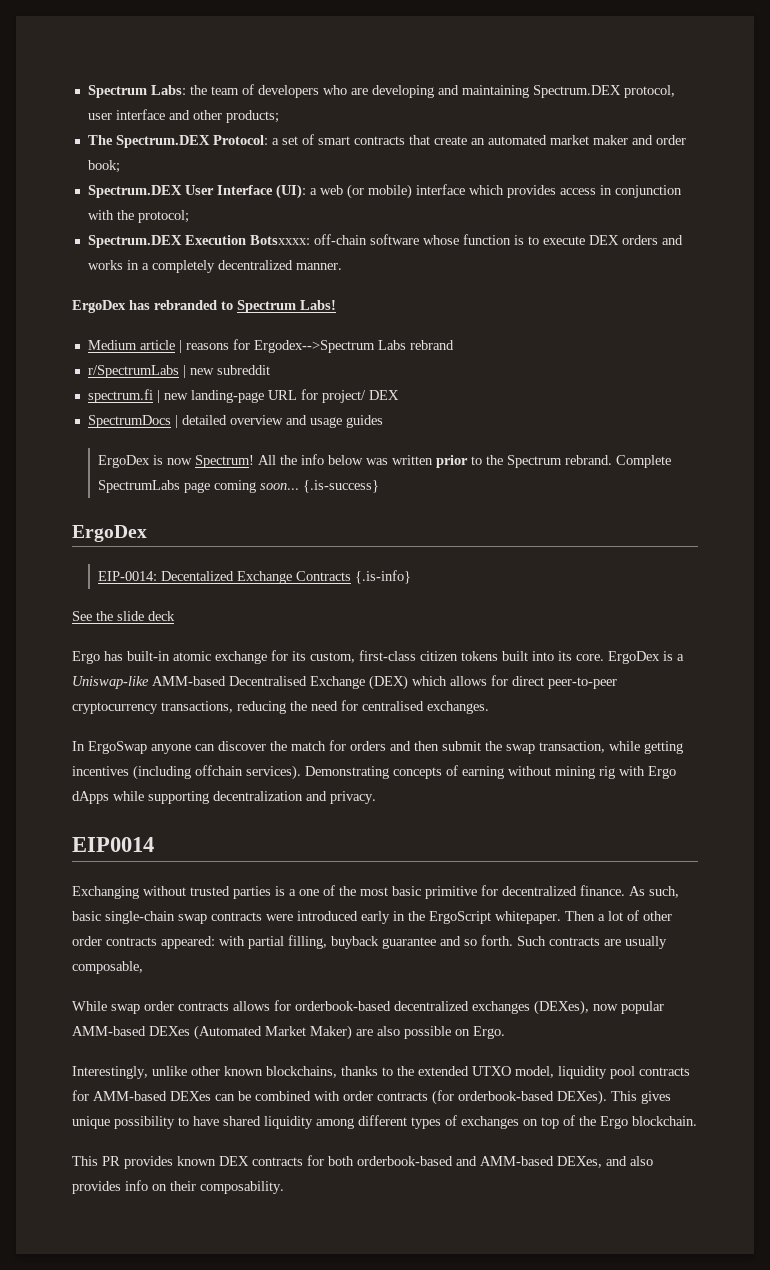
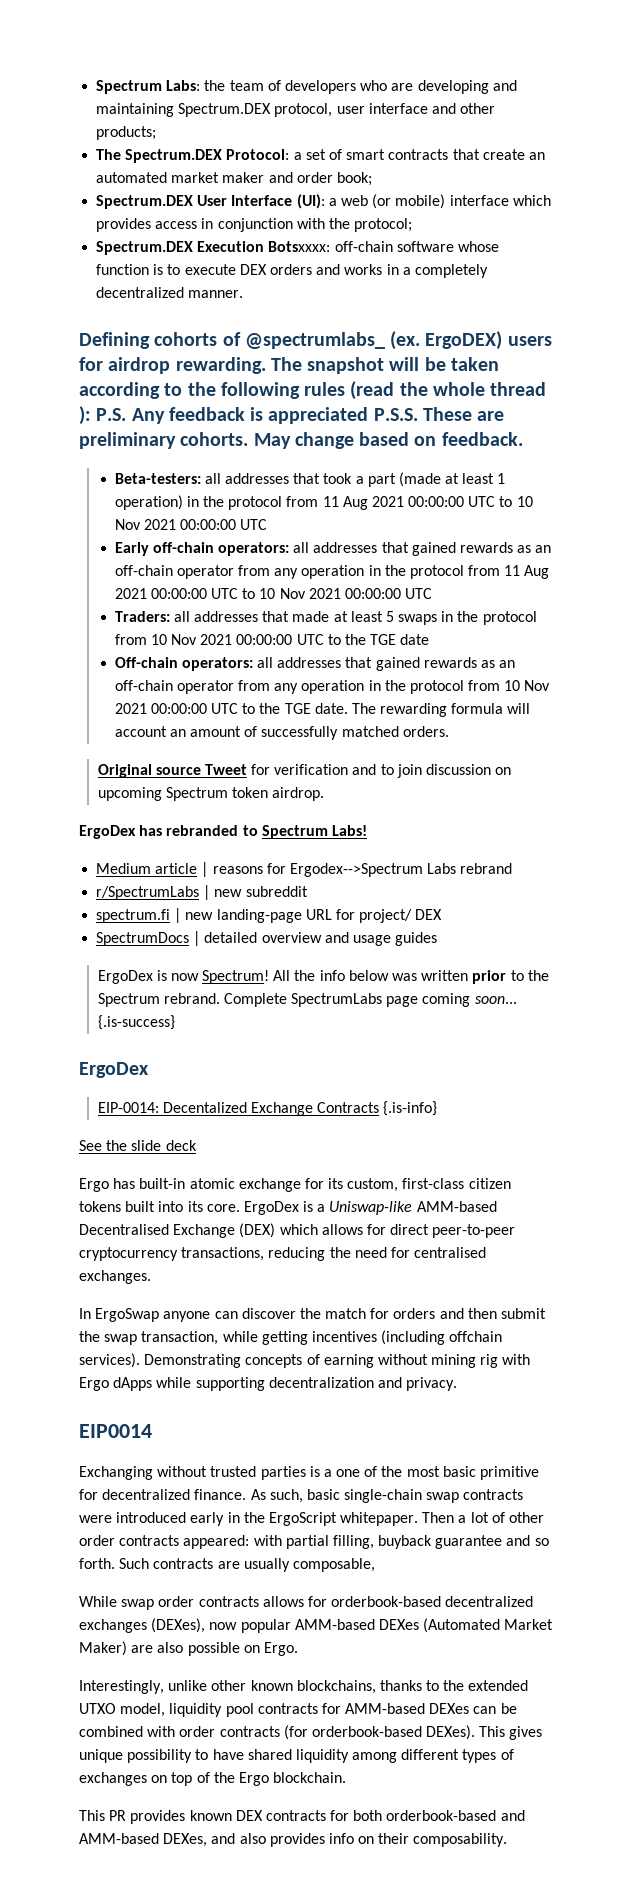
(342, 266) none -> [79,331,552,350] [79,357,499,374] [79,381,547,400] [79,406,505,425] [79,432,523,449] [114,472,506,487] [114,495,533,510] [114,519,268,530] [114,542,552,556] [114,565,550,579] [114,588,433,599] [114,611,537,625] [114,634,430,645] [114,657,516,671] [114,680,551,694] [114,703,531,717] [114,726,449,740] [97,764,512,778] [97,787,325,801] // Defining cohorts of @spectrumlabs_ (ex. ErgoDEX) users for airdrop rewarding. The snapshot will be taken according to the following rules (read the whole thread ): P.S. Any feedback is appreciated P.S.S. These are preliminary cohorts. May change based on feedback. // Beta-testers: all addresses that took a part (made at least 1 operation) in the protocol from 11 Aug 2021 00:00:00 UTC to 10 Nov 2021 00:00:00 UTC // Early off-chain operators: all addresses that gained rewards as an off-chain operator from any operation in the protocol from 11 Aug 2021 00:00:00 UTC to 10 Nov 2021 00:00:00 UTC // Traders: all addresses that made at least 5 swaps in the protocol from 10 Nov 2021 00:00:00 UTC to the TGE date // Off-chain operators: all addresses that gained rewards as an off-chain operator from any operation in the protocol from 10 Nov 2021 00:00:00 UTC to the TGE date. The rewarding formula will account an amount of successfully matched orders. // Original source Tweet for verification and to join discussion on upcoming Spectrum token airdrop.

